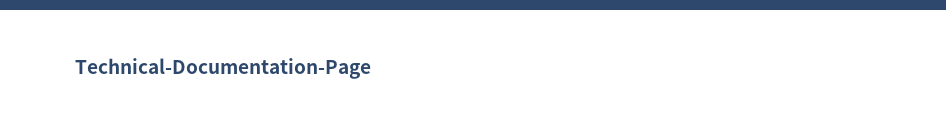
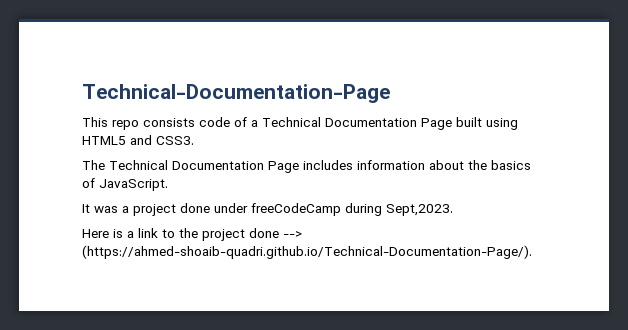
(371, 68) none -> [82,117,518,130] [82,135,194,145] [82,160,531,173] [82,178,168,191] [82,203,453,216] [82,228,302,241] [82,245,532,259] // This repo consists code of a Technical Documentation Page built using HTML5 and CSS3. // The Technical Documentation Page includes information about the basics of JavaScript. // It was a project done under freeCodeCamp during Sept,2023. // Here is a link to the project done --> (https://ahmed-shoaib-quadri.github.io/Technical-Documentation-Page/).

